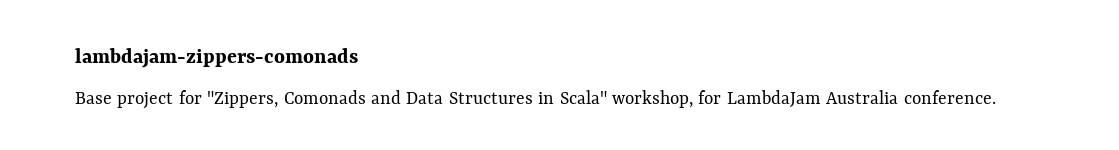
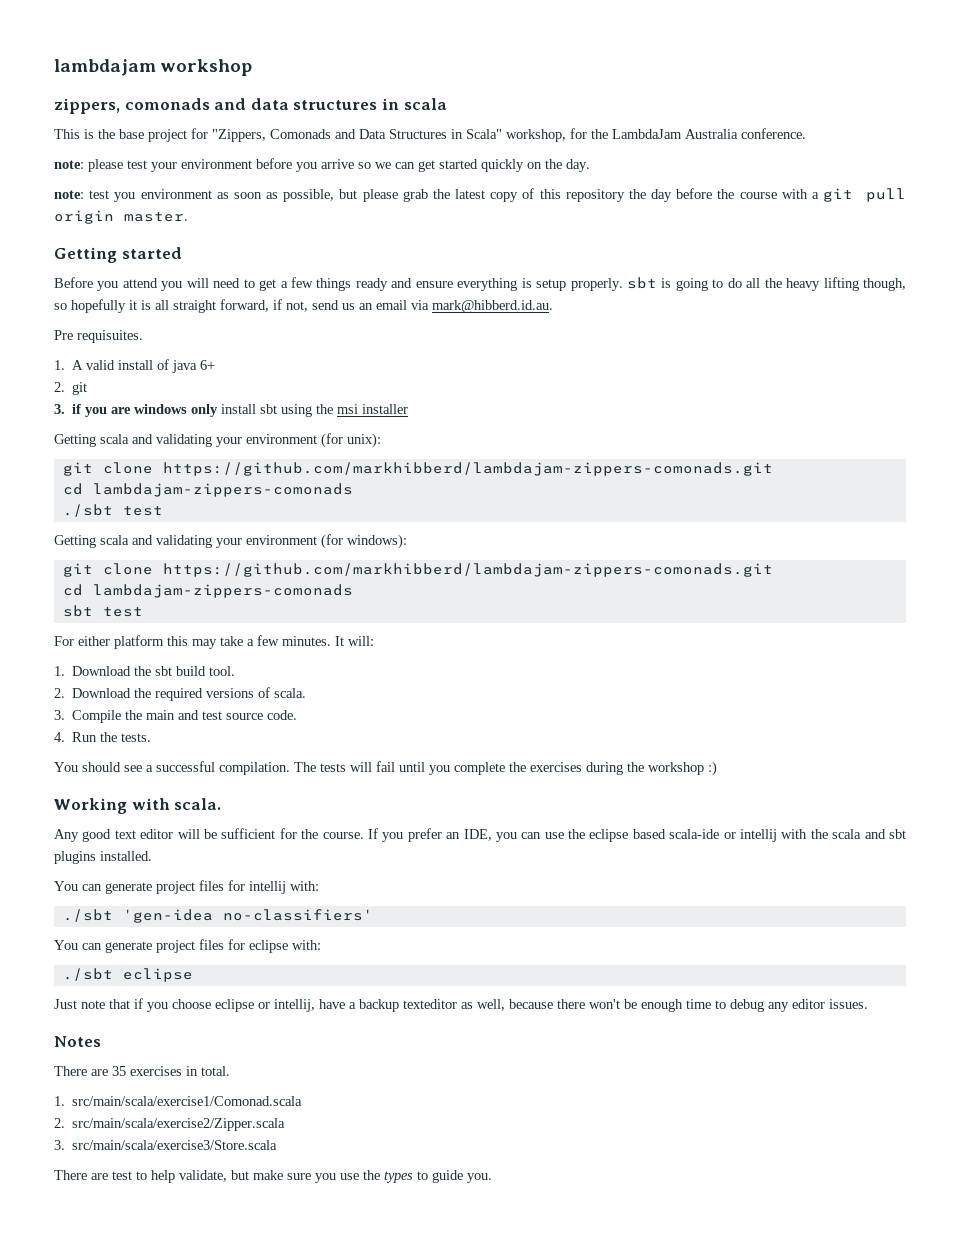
[75,48,358,68] [75,92,112,104] lambdajam-zippers-comonads // Base -> [54,59,253,76] [54,98,447,114] [54,129,144,139] lambdajam workshop // zippers, comonads and data structures in scala // This is the base
(722, 97) none -> [591,129,608,139] the
(996, 97) none -> [54,158,590,172] [54,188,906,202] [54,210,188,224] [54,247,182,263] [54,277,907,291] [54,299,553,313] [54,330,143,343] [54,359,216,373] [54,382,88,395] [54,404,409,417] [54,433,381,448] [62,462,773,476] [62,483,353,497] [62,504,163,517] [54,534,407,549] [62,563,773,577] [62,584,353,598] [62,605,143,617] [54,635,374,649] [54,666,236,676] [54,687,307,701] [54,710,298,723] [54,732,152,742] [54,761,717,776] [54,798,222,814] [54,828,906,842] [54,851,152,864] [54,880,319,894] [62,909,373,923] [54,939,321,953] [62,968,193,982] [54,998,868,1012] [54,1036,101,1047] [54,1066,230,1076] [54,1096,303,1106] [54,1118,286,1131] [54,1140,278,1150] [54,1170,492,1183] // note: please test your environment before you arrive so we can get started quickly on the day. // note: test you environment as soon as possible, but please grab the latest copy of this repository the day before the course with a git pull origin master. // Getting started // Before you attend you will need to get a few things ready and ensure everything is setup properly. sbt is going to do all the heavy lifting though, so hopefully it is all straight forward, if not, send us an email via mark@hibberd.id.au. // Pre requisuites. // 1. A valid install of java 6+ // 2. git // 3. if you are windows only install sbt using the msi installer // Getting scala and validating your environment (for unix): // git clone https://github.com/markhibberd/lambdajam-zippers-comonads.git // cd lambdajam-zippers-comonads // ./sbt test // Getting scala and validating your environment (for windows): // git clone https://github.com/markhibberd/lambdajam-zippers-comonads.git // cd lambdajam-zippers-comonads // sbt test // For either platform this may take a few minutes. It will: // 1. Download the sbt build tool. // 2. Download the required versions of scala. // 3. Compile the main and test source code. // 4. Run the tests. // You should see a successful compilation. The tests will fail until you complete the exercises during the workshop :) // Working with scala. // Any good text editor will be sufficient for the course. If you prefer an IDE, you can use the eclipse based scala-ide or intellij with the scala and sbt plugins installed. // You can generate project files for intellij with: // ./sbt 'gen-idea no-classifiers' // You can generate project files for eclipse with: // ./sbt eclipse // Just note that if you choose eclipse or intellij, have a backup texteditor as well, because there won't be enough time to debug any editor issues. // Notes // There are 35 exercises in total. // 1. src/main/scala/exercise1/Comonad.scala // 2. src/main/scala/exercise2/Zipper.scala // 3. src/main/scala/exercise3/Store.scala // There are test to help validate, but make sure you use the types to guide you.

